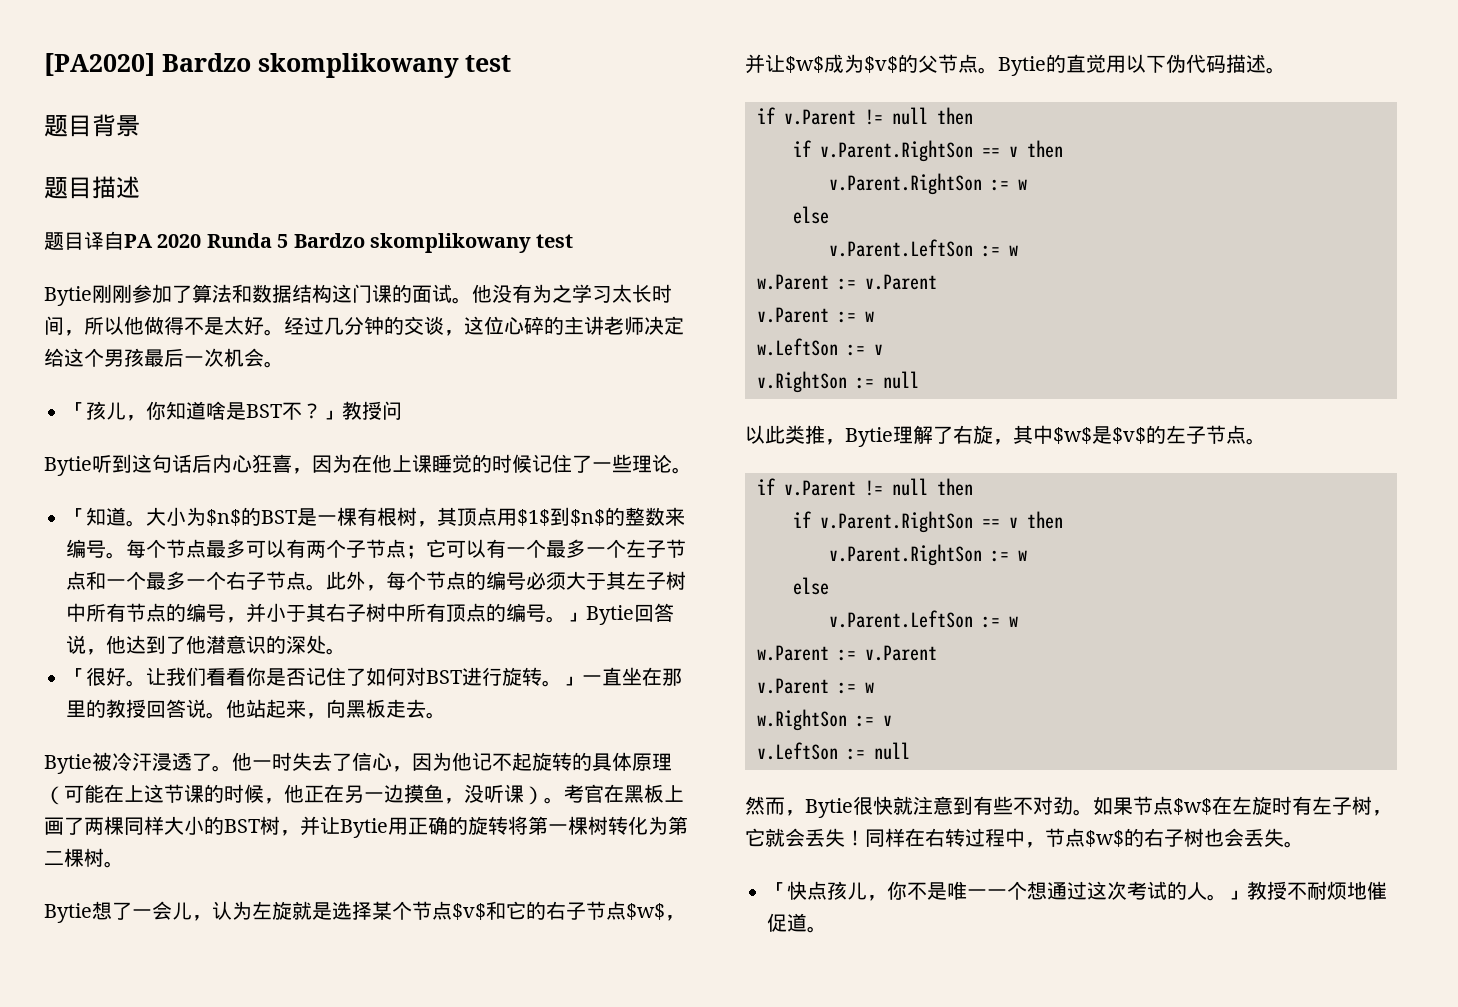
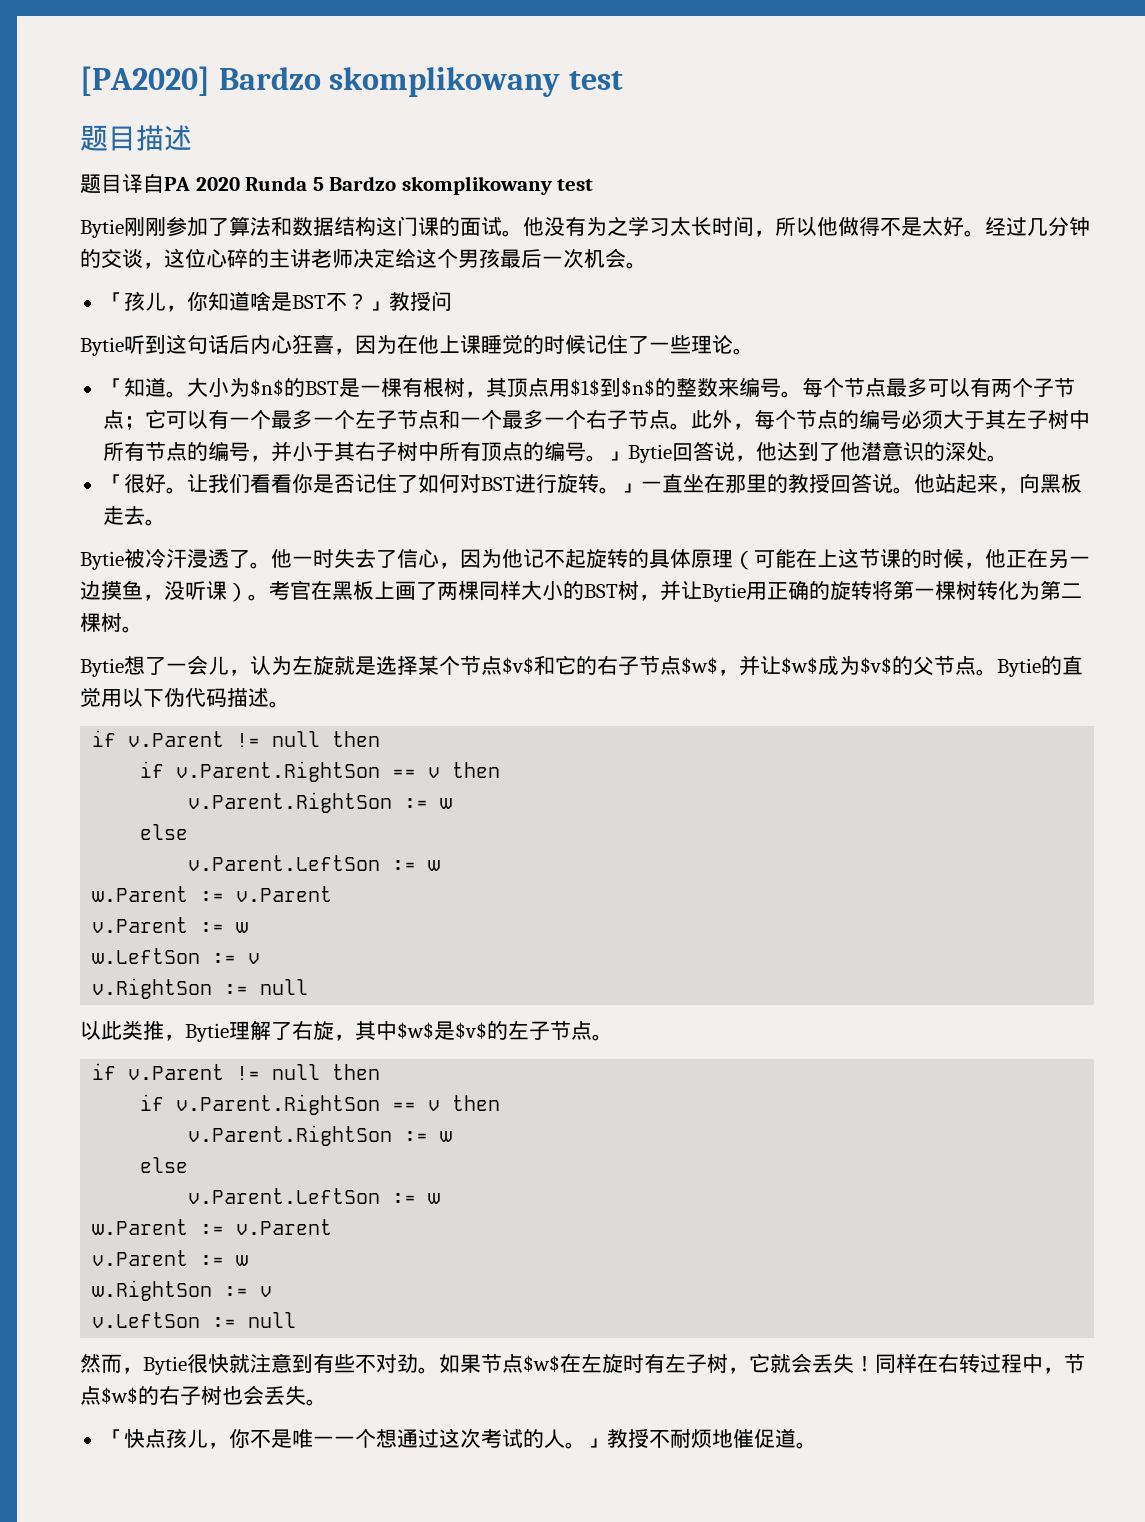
[44,114,140,137] // 题目背景 -> (623, 80) none

